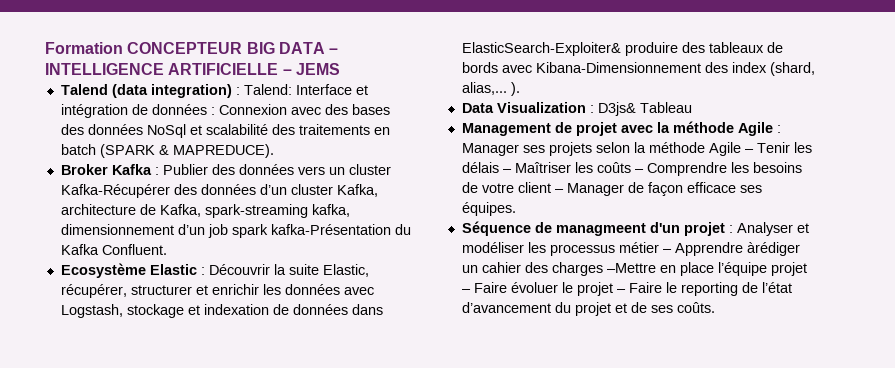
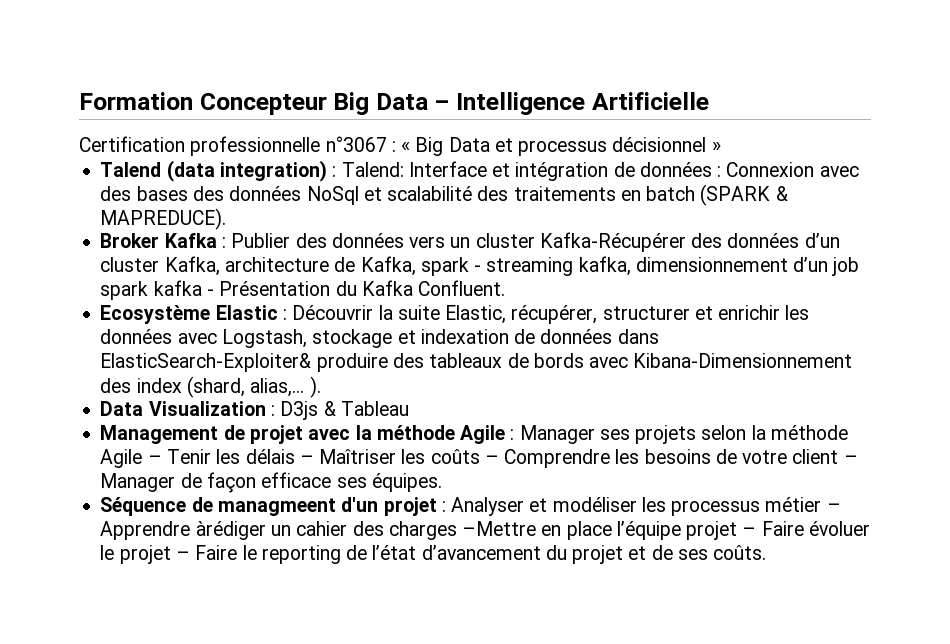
[127,42,339,54] [45,63,340,75] CONCEPTEUR BIG DATA – INTELLIGENCE ARTIFICIELLE – JEMS -> [199,92,709,115] [79,136,721,156] Concepteur Big Data – Intelligence Artificielle // Certification professionnelle n°3067 : « Big Data et processus décisionnel »
[204,204,308,218] spark-streaming -> [420,257,574,276] spark - streaming
[270,224,391,235] kafka-Présentation -> [153,280,331,296] kafka - Présentation
[597,102,636,116] D3js& -> [280,401,336,420] D3js &

